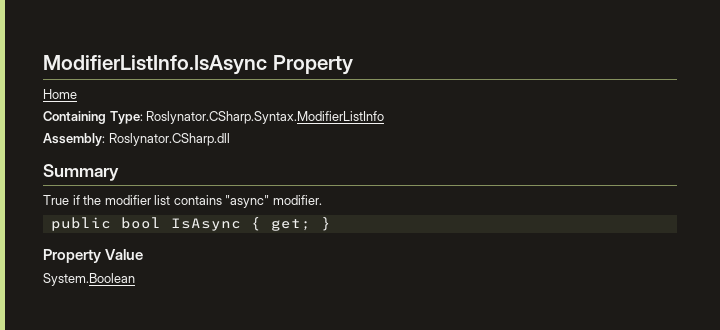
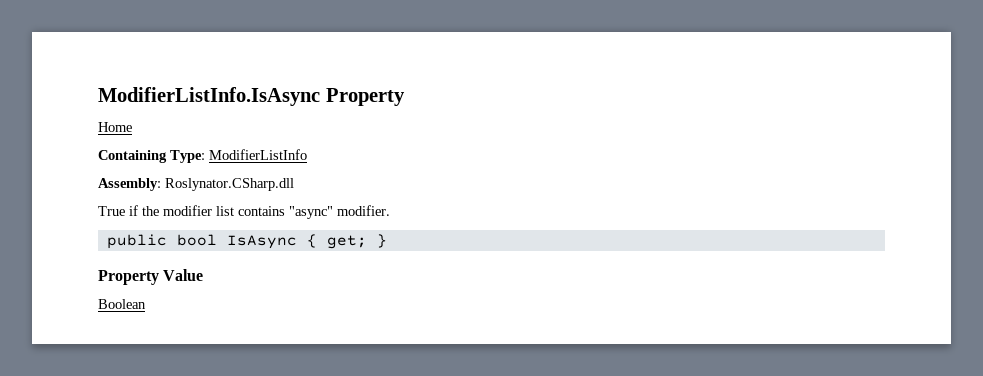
[146,111,385,124] Roslynator.CSharp.Syntax.ModifierListInfo -> [209,149,307,160] ModifierListInfo
[43,164,119,181] // Summary -> (294, 184) none
[43,273,135,286] System.Boolean -> [98,299,146,309] Boolean

